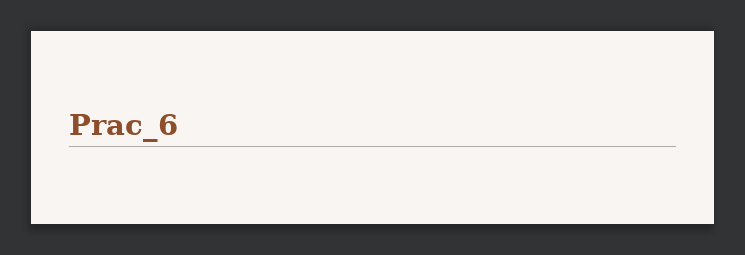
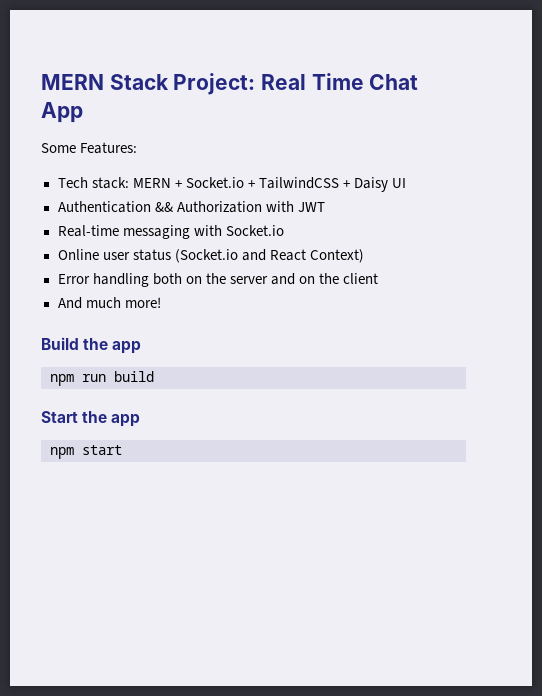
[69,114,178,142] Prac_6 -> [41,73,419,95] [41,102,83,123] [41,142,138,154] [57,177,406,192] [57,201,325,213] [57,225,284,239] [57,249,364,263] [57,273,378,287] [57,297,161,309] [41,337,142,354] [50,371,154,386] [41,411,141,427] [50,445,122,459] MERN Stack Project: Real Time Chat App // Some Features: // Tech stack: MERN + Socket.io + TailwindCSS + Daisy UI // Authentication && Authorization with JWT // Real-time messaging with Socket.io // Online user status (Socket.io and React Context) // Error handling both on the server and on the client // And much more! // Build the app // npm run build // Start the app // npm start

